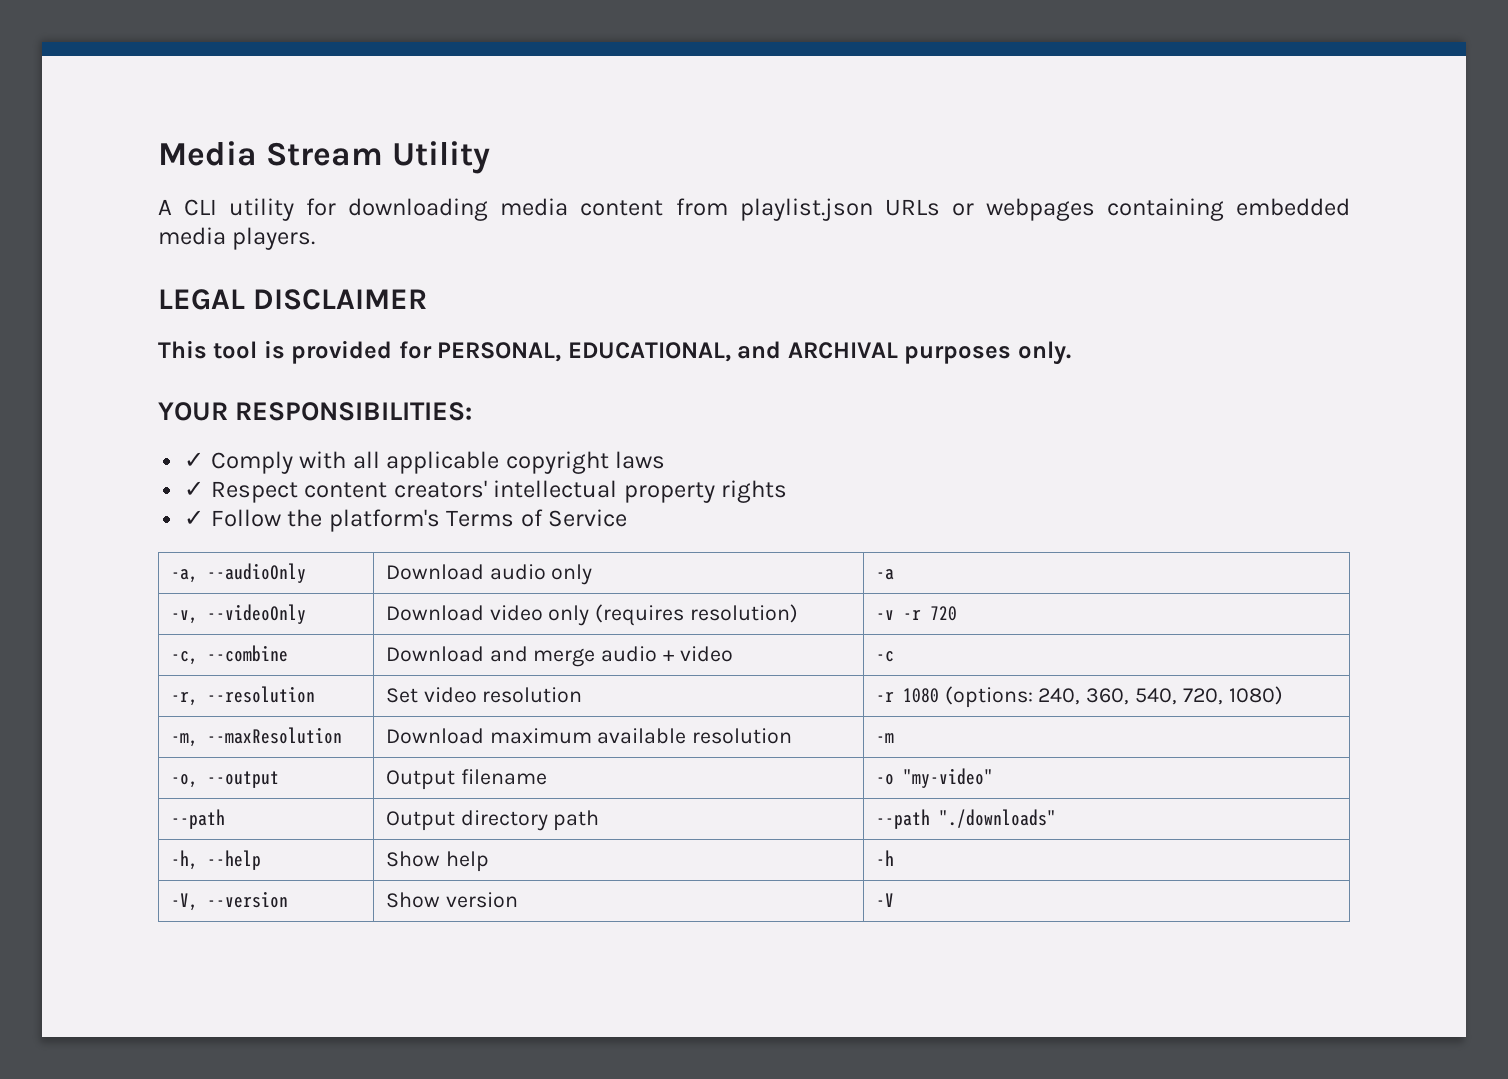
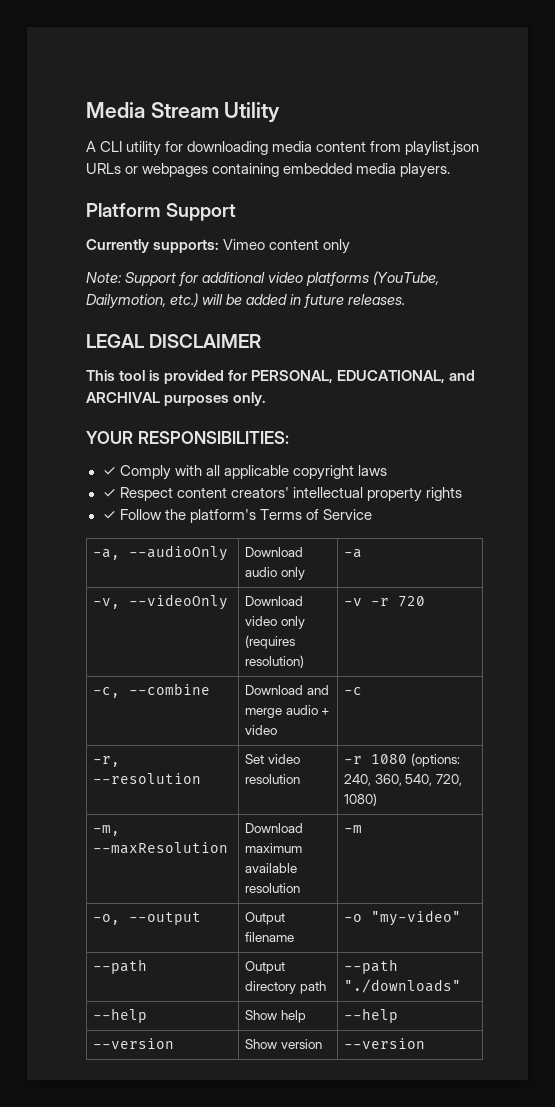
(316, 238) none -> [86,203,237,221] [86,239,351,254] [86,271,440,286] [86,293,406,309] // Platform Support // Currently supports: Vimeo content only // Note: Support for additional video platforms (YouTube, Dailymotion, etc.) will be added in future releases.
[170,850,198,870] -h, -> (461, 986) none
[875,850,894,866] [170,893,198,911] -h // -V, -> [343,1008,398,1023] --help //
[875,893,894,907] -V -> [343,1038,425,1049] --version

